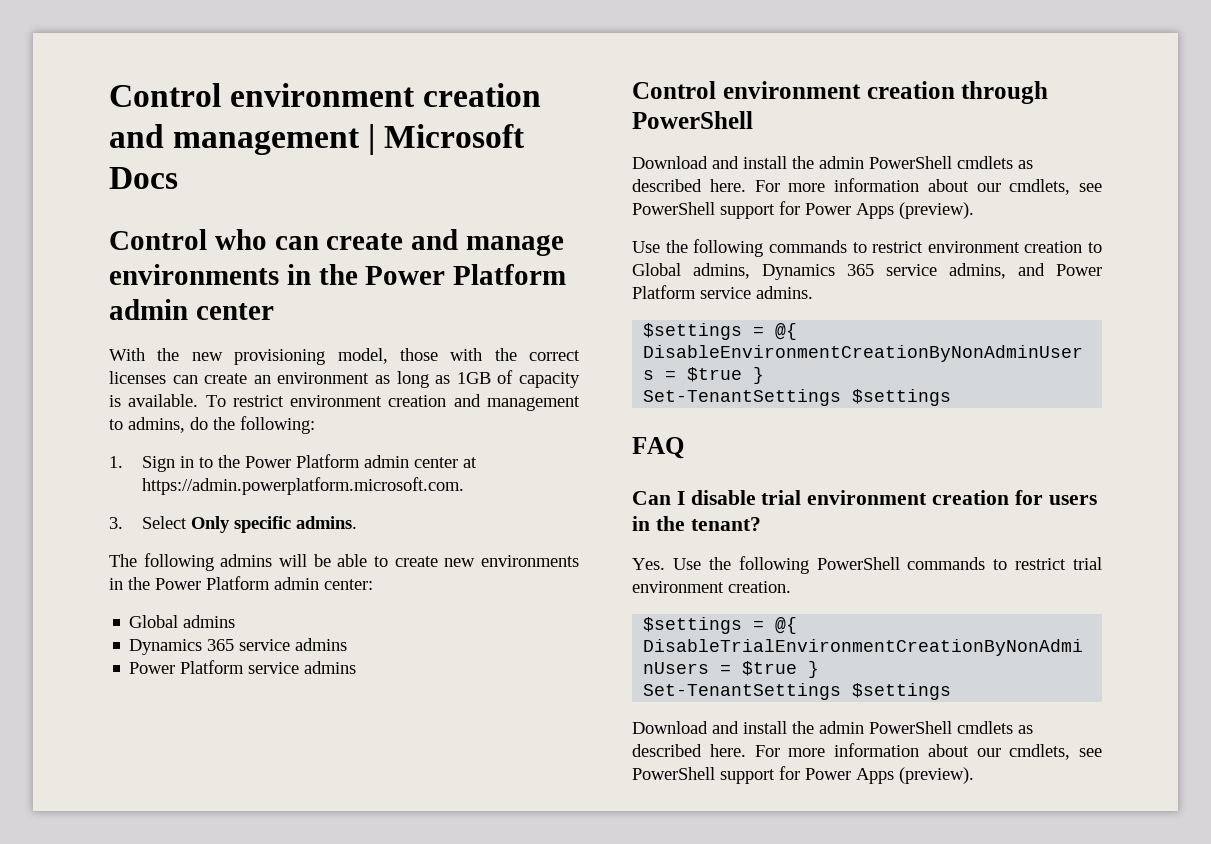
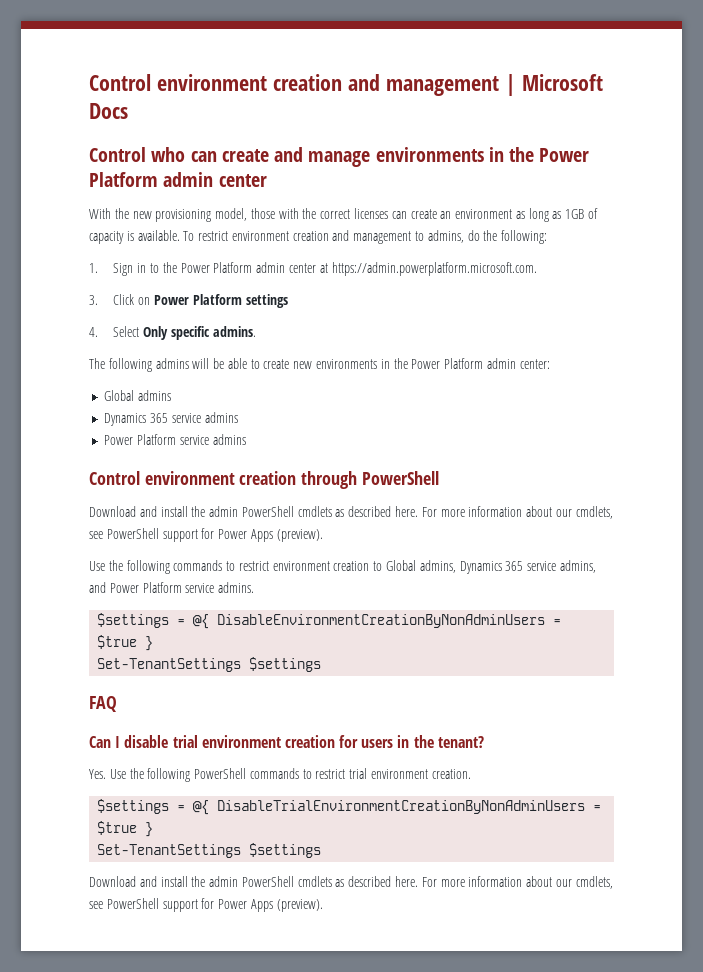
(123, 523) none -> [113,294,288,308] [89,327,98,337] Click on Power Platform settings // 4.

